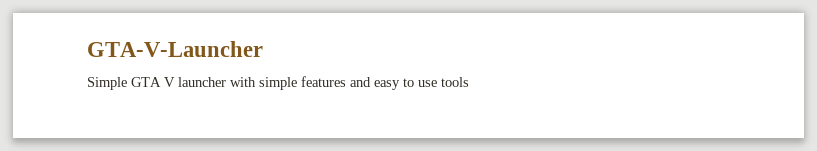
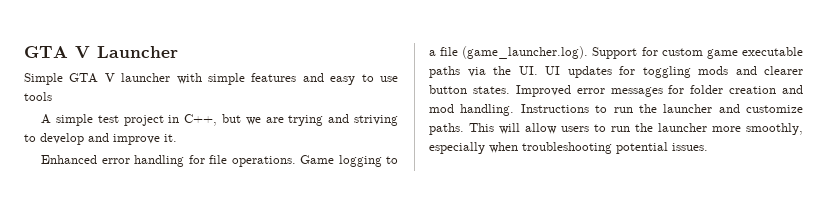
[87,41,263,57] GTA-V-Launcher -> [24,46,178,58] GTA V Launcher
(469, 82) none -> [41,114,398,126] [24,133,177,145] [41,155,398,167] [429,46,803,59] [429,66,803,78] [429,85,803,97] [429,104,803,116] [429,123,803,135] [429,142,708,154] // A simple test project in C++, but we are trying and striving to develop and improve it. // Enhanced error handling for file operations. Game logging to a file (game_launcher.log). Support for custom game executable paths via the UI. UI updates for toggling mods and clearer button states. Improved error messages for folder creation and mod handling. Instructions to run the launcher and customize paths. This will allow users to run the launcher more smoothly, especially when troubleshooting potential issues.

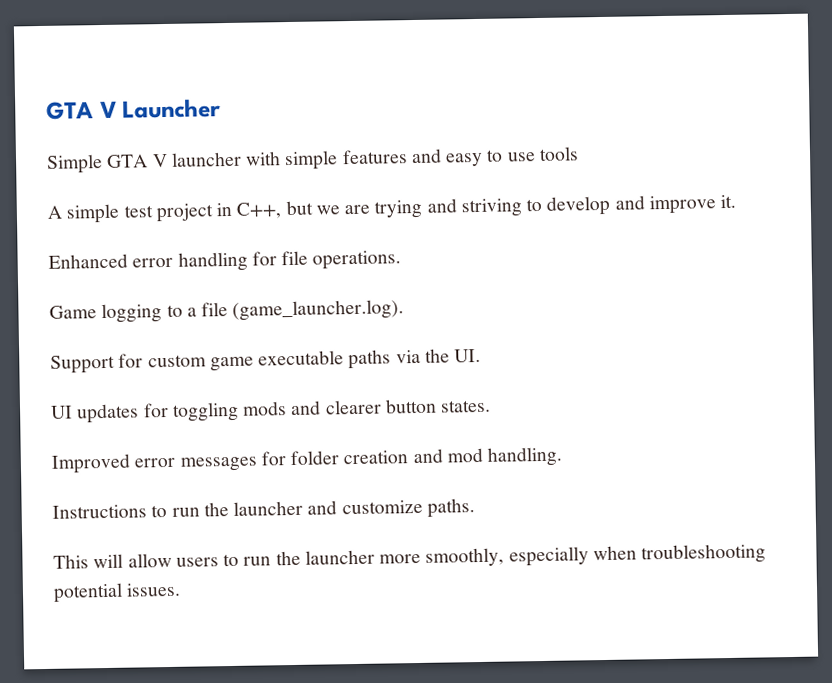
(296, 161) none -> (402, 260) //
(589, 52) none -> (405, 310) //
(538, 70) none -> (482, 355) //
(510, 90) none -> (492, 406) //
(515, 110) none -> (564, 456) //
(464, 129) none -> (475, 508) //

